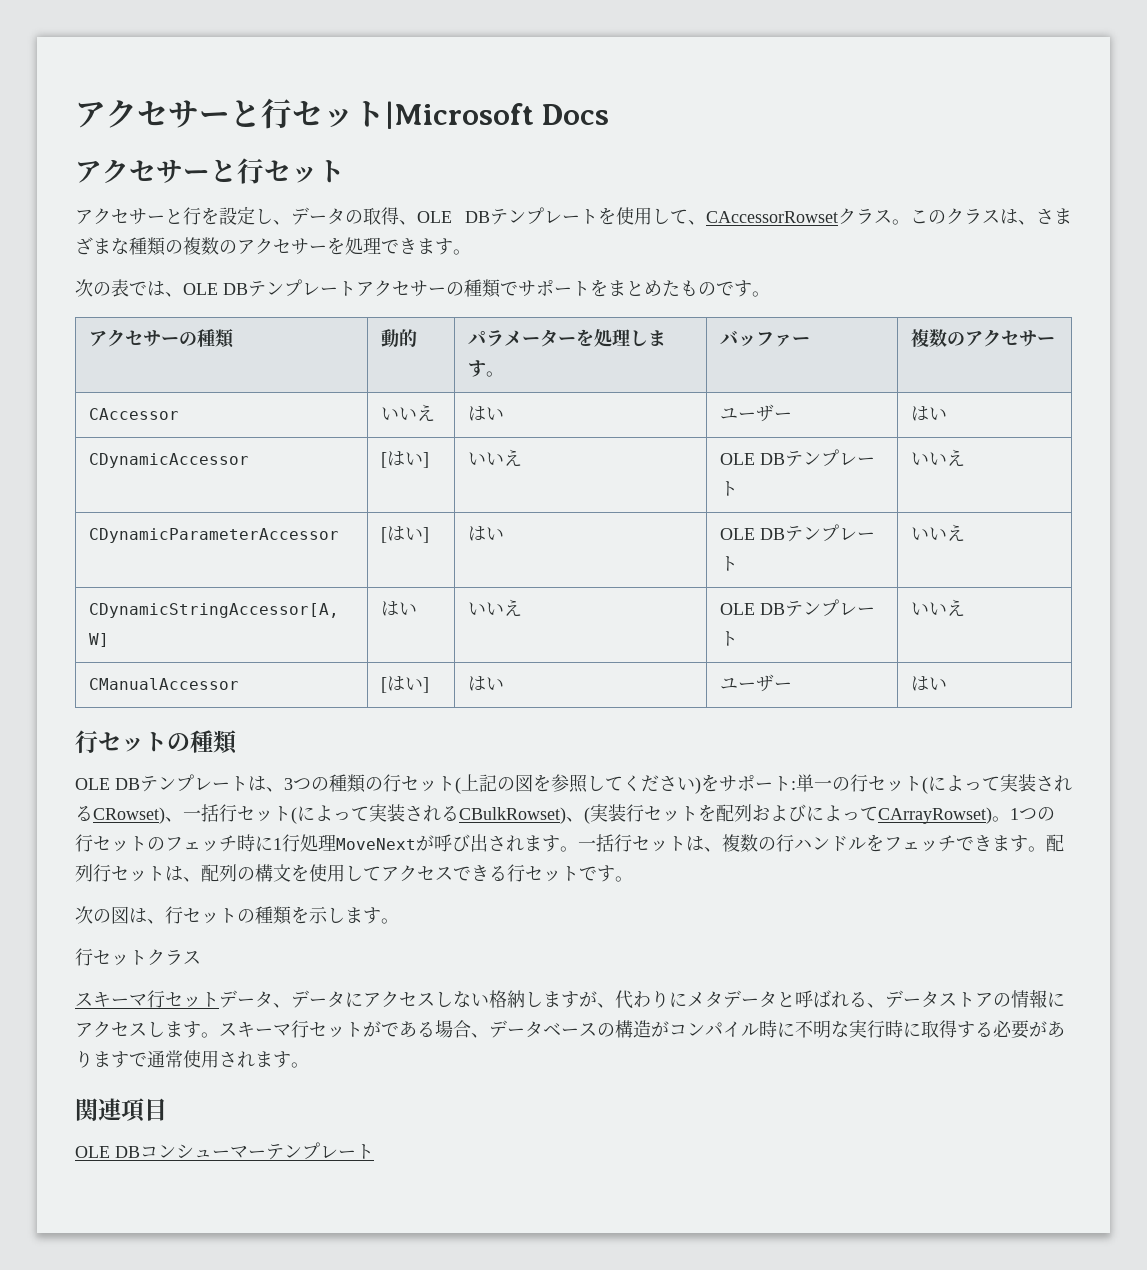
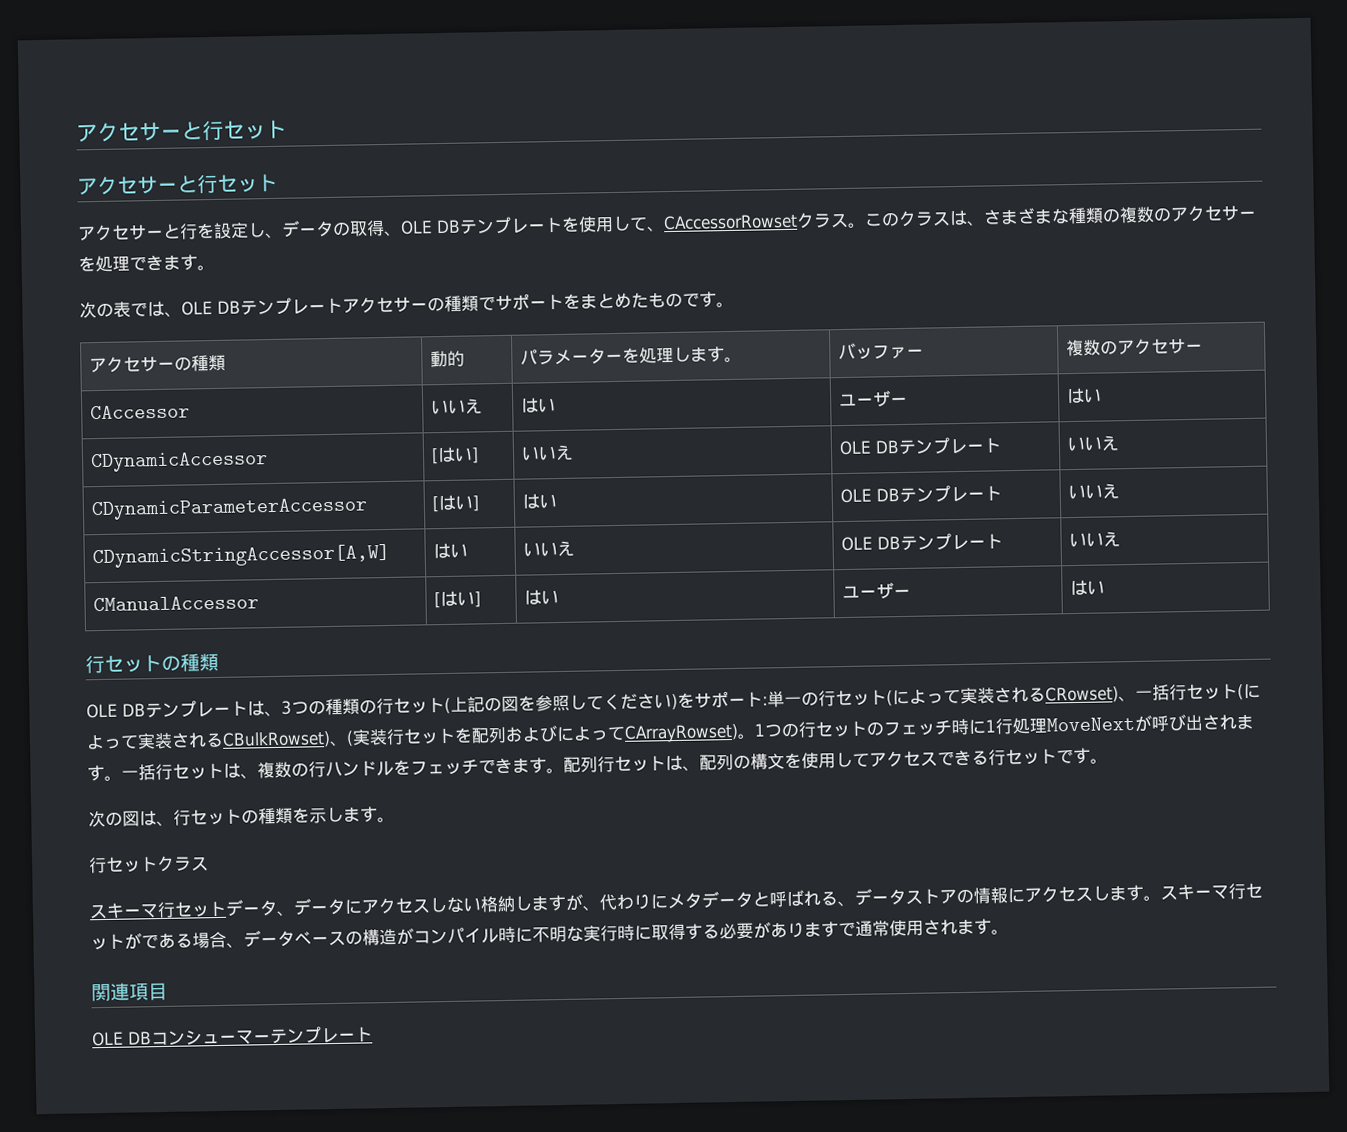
[75,98,610,129] アクセサーと行セット|Microsoft Docs -> [76,119,287,143] アクセサーと行セット

